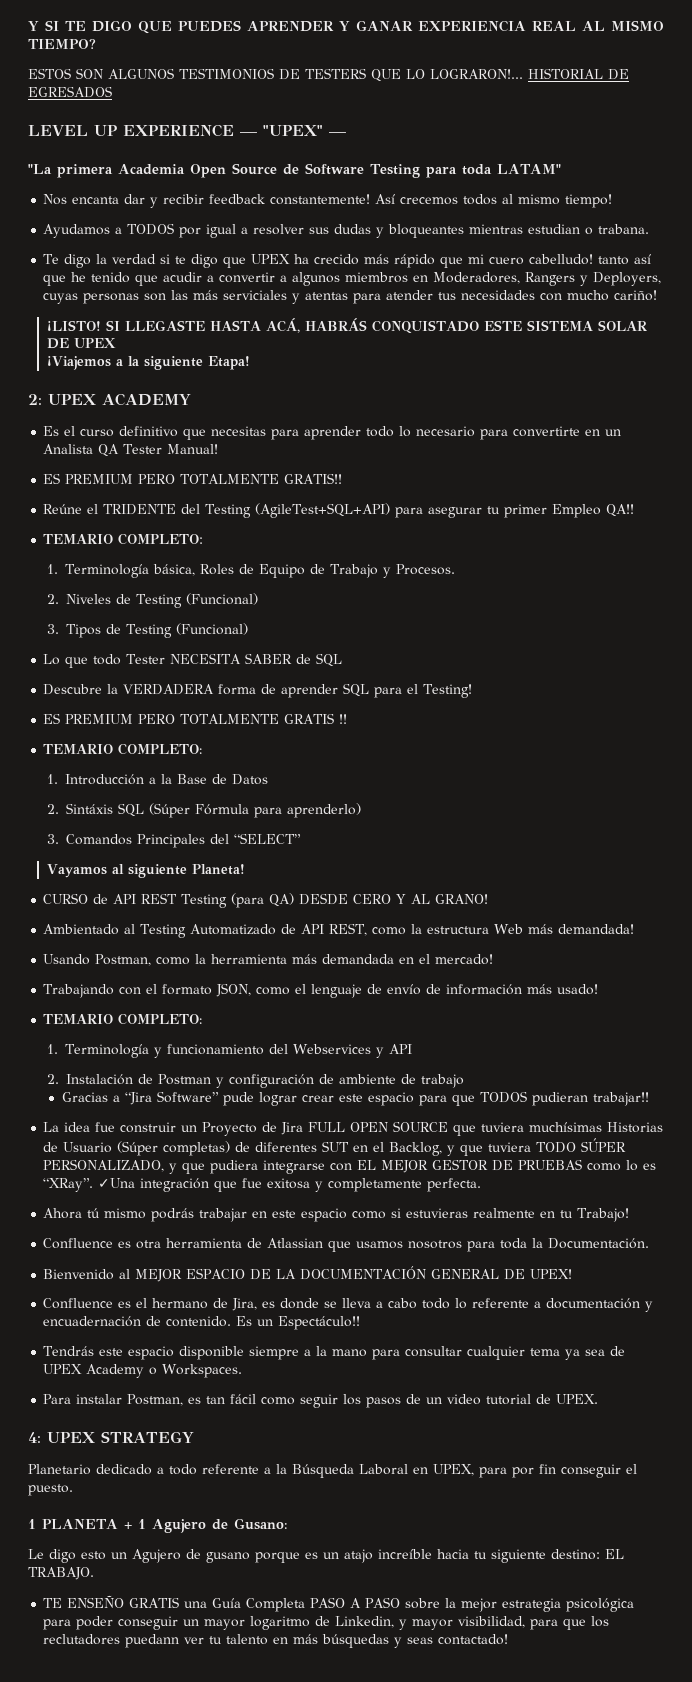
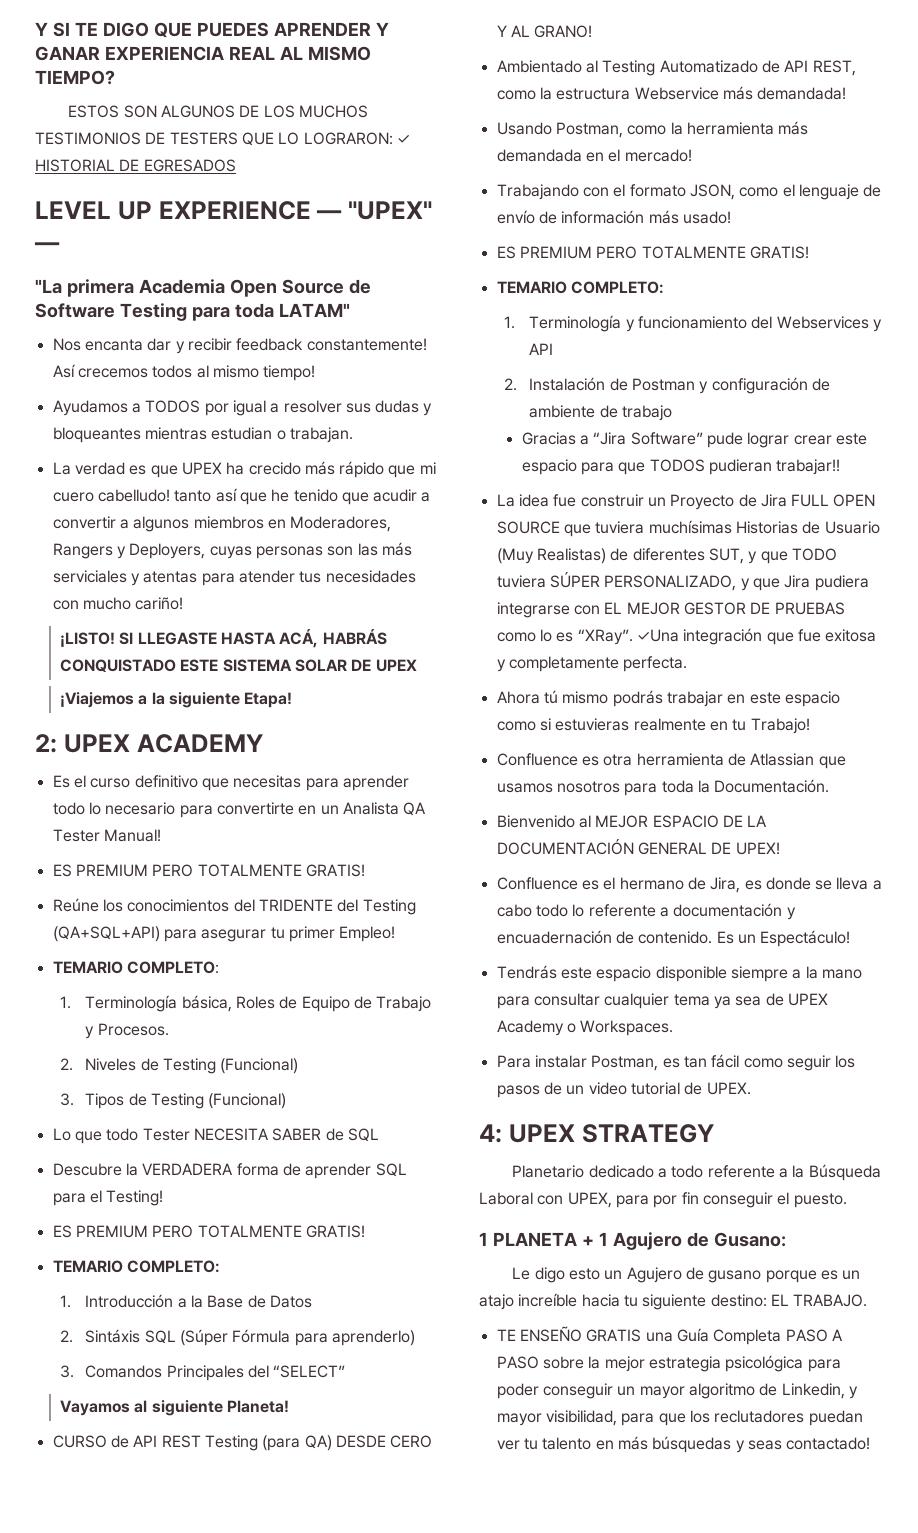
(174, 73) none -> [239,105,368,118] DE LOS MUCHOS
[430,69,523,79] LOGRARON!... -> [303,132,410,145] LOGRARON: ✓
[598,224,650,234] [43,254,219,268] trabana. // Te digo la verdad si te digo -> [289,427,353,443] [52,462,147,475] trabajan. // La verdad es
[284,473,343,484] GRATIS!! -> [305,864,365,877] GRATIS!
[87,504,99,514] el -> [102,899,255,912] los conocimientos del
[255,503,391,518] (AgileTest+SQL+API) -> [52,926,160,942] (QA+SQL+API)
[552,504,635,518] Empleo QA!! -> [339,926,396,942] Empleo!
[284,713,348,724] GRATIS !! -> [305,1225,365,1238] GRATIS!
[494,924,524,934] Web -> [634,87,719,100] Webservice
(599, 989) none -> [496,246,809,259] // ES PREMIUM PERO TOTALMENTE GRATIS!
[117,1141,577,1156] (Súper completas) de diferentes SUT en el Backlog, y que tuviera TODO -> [496,548,837,564] [496,575,546,588] (Muy Realistas) de diferentes SUT, y que TODO tuviera
(206, 1168) none -> [784,575,811,588] Jira
[278,1316,361,1330] Espectáculo!! -> [760,930,851,947] Espectáculo!
[413,1467,428,1474] en -> [537,1195,564,1205] con
[250,1616,311,1630] logaritmo -> [688,1383,755,1399] algoritmo
[125,1634,180,1648] puedann -> [808,1410,863,1426] puedan

